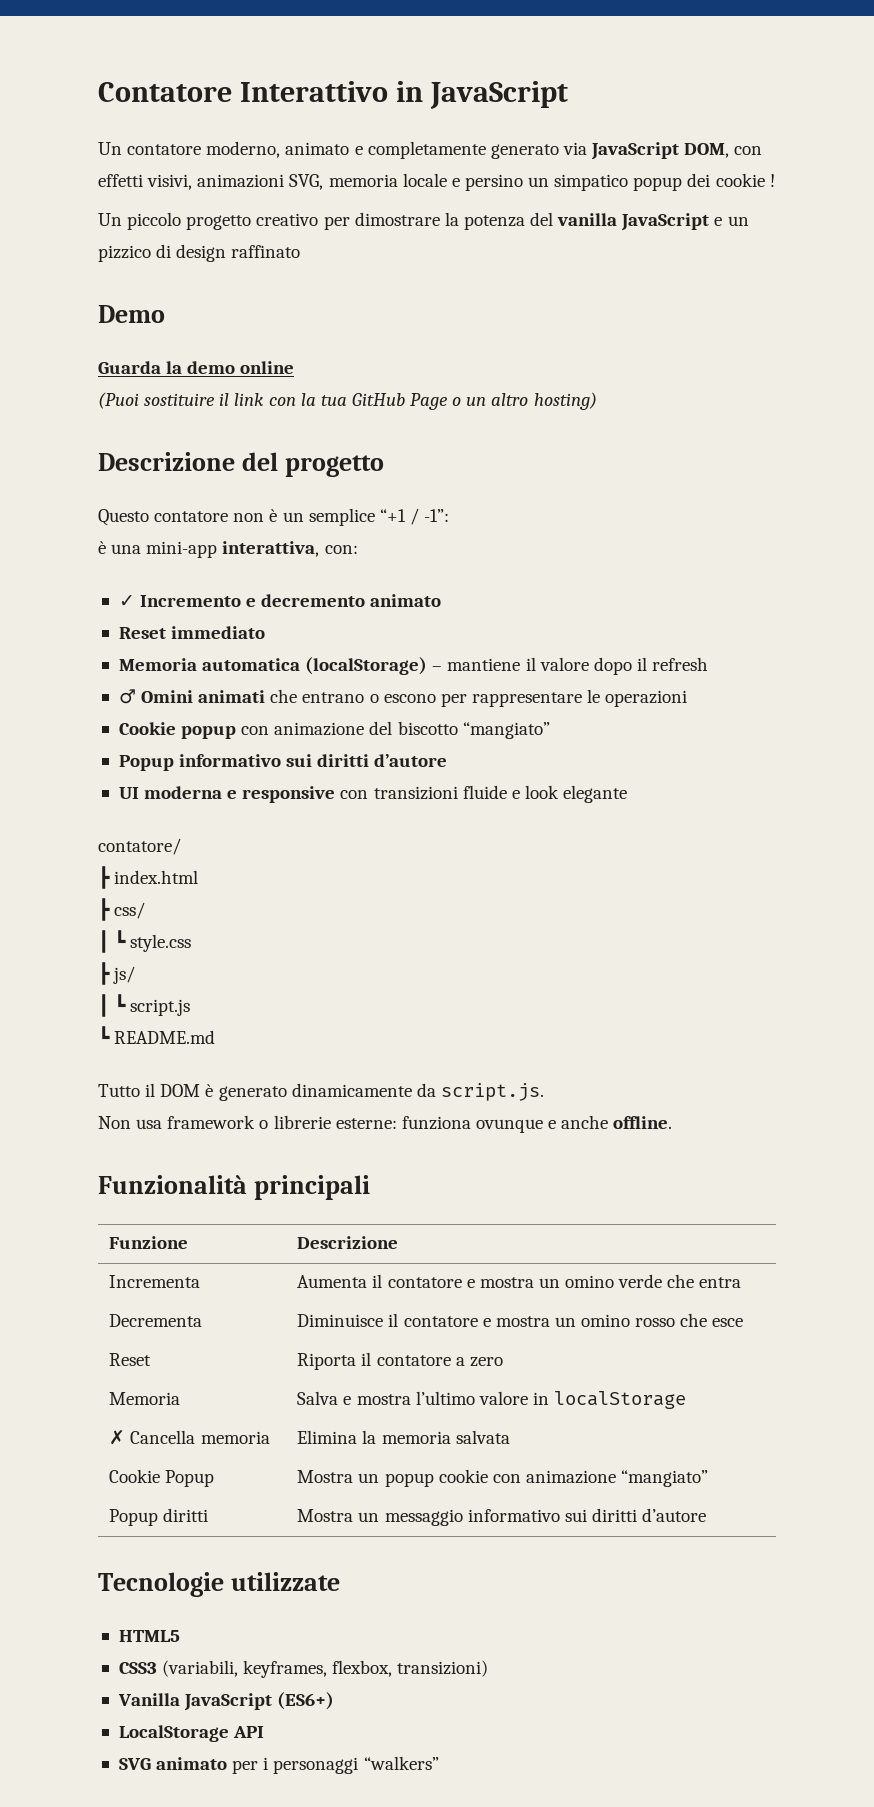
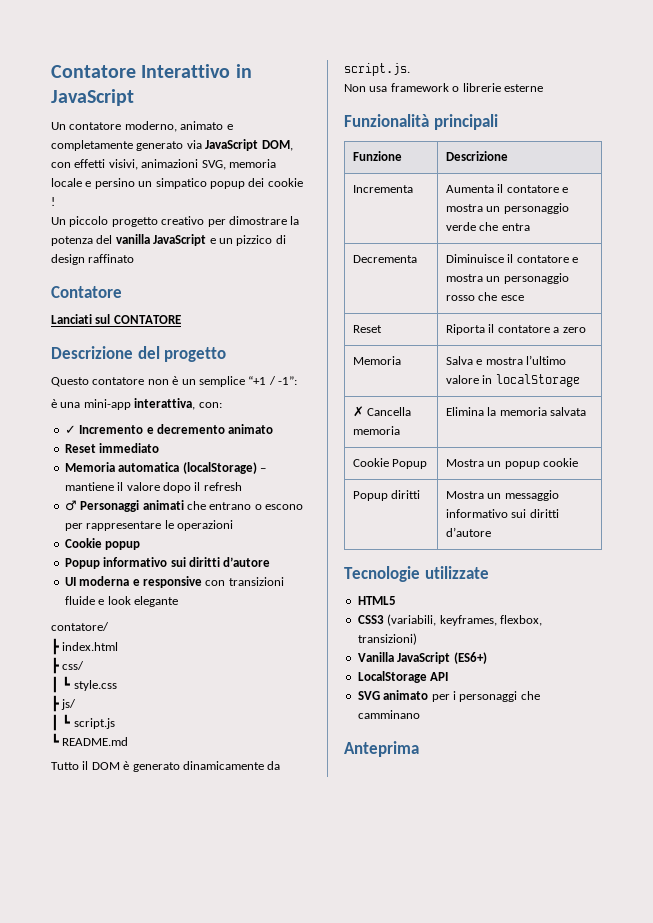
[98,305,165,323] [98,361,295,374] [98,392,597,410] Demo // Guarda la demo online // (Puoi sostituire il link con la tua GitHub Page o un altro hosting) -> [51,286,122,298] [51,314,181,324] Contatore // Lanciati sul CONTATORE
[141,690,194,703] Omini -> [80,500,140,512] Personaggi
[241,721,550,739] con animazione del biscotto “mangiato” -> (141, 545) none
[335,1115,673,1133] esterne: funziona ovunque e anche offline. -> [503,84,543,92] esterne
[565,1275,615,1288] omino -> [503,203,569,214] personaggio
[581,1314,631,1327] omino -> [503,273,569,284] personaggio
[492,1470,709,1487] con animazione “mangiato” -> (579, 462) none
[363,1756,439,1770] “walkers” -> [520,691,540,700] [357,710,420,719] [344,741,419,757] che camminano // Anteprima

